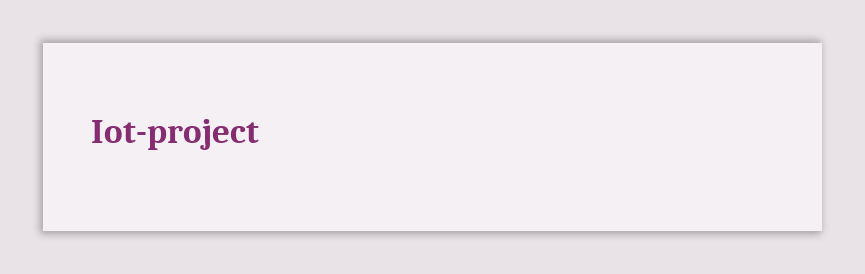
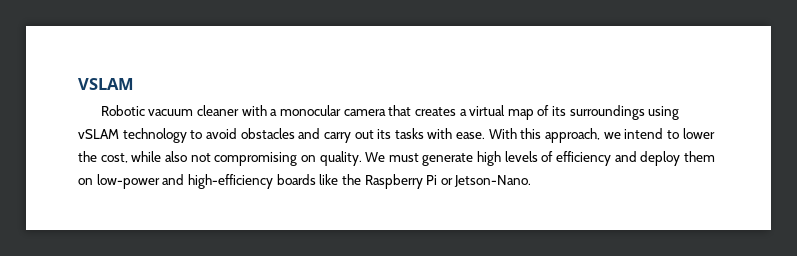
[91,119,259,150] Iot-project -> [78,78,134,90] [100,105,680,120] [78,128,715,143] [78,151,715,166] [78,174,532,189] VSLAM // Robotic vacuum cleaner with a monocular camera that creates a virtual map of its surroundings using vSLAM technology to avoid obstacles and carry out its tasks with ease. With this approach, we intend to lower the cost, while also not compromising on quality. We must generate high levels of efficiency and deploy them on low-power and high-efficiency boards like the Raspberry Pi or Jetson-Nano.

